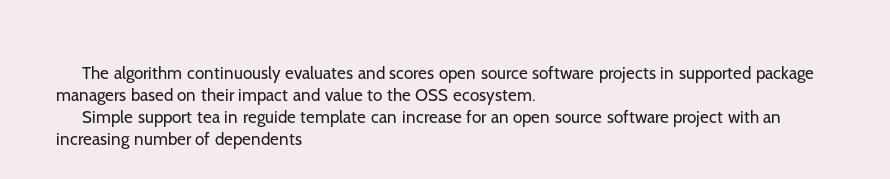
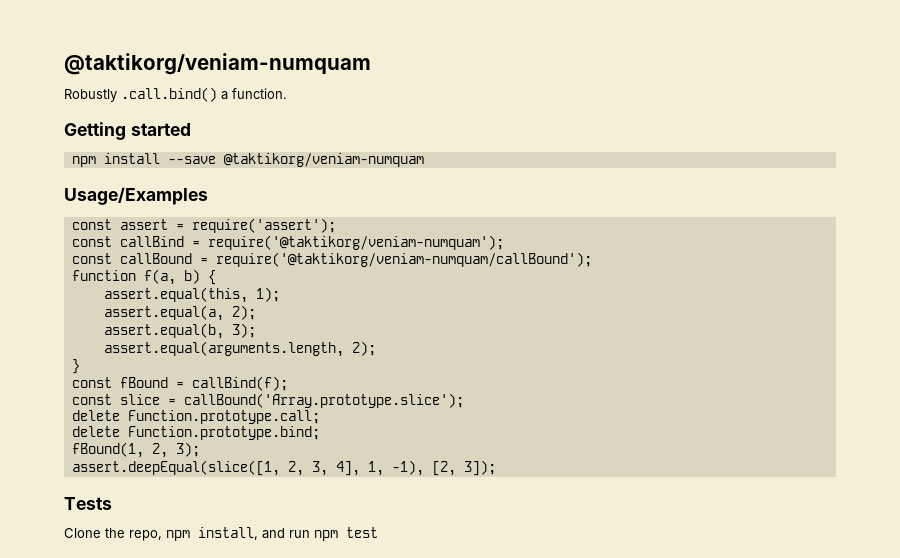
[82,66,814,83] [56,88,535,105] [82,110,782,127] [56,132,302,149] The algorithm continuously evaluates and scores open source software projects in supported package managers based on their impact and value to the OSS ecosystem. // Simple support tea in reguide template can increase for an open source software project with an increasing number of dependents -> [64,53,371,75] [64,87,287,102] [64,122,191,140] [71,153,424,167] [64,187,208,205] [71,218,336,233] [71,235,504,250] [71,252,592,267] [71,269,216,285] [103,287,280,303] [103,305,256,321] [103,323,256,339] [103,341,376,357] [71,359,80,374] [71,376,288,391] [71,393,464,408] [71,410,320,424] [71,426,320,440] [71,442,200,458] [71,460,496,476] [64,497,112,510] [64,527,378,541] @taktikorg/veniam-numquam // Robustly .call.bind() a function. // Getting started // npm install --save @taktikorg/veniam-numquam // Usage/Examples // const assert = require('assert'); // const callBind = require('@taktikorg/veniam-numquam'); // const callBound = require('@taktikorg/veniam-numquam/callBound'); // function f(a, b) { // assert.equal(this, 1); // assert.equal(a, 2); // assert.equal(b, 3); // assert.equal(arguments.length, 2); // } // const fBound = callBind(f); // const slice = callBound('Array.prototype.slice'); // delete Function.prototype.call; // delete Function.prototype.bind; // fBound(1, 2, 3); // assert.deepEqual(slice([1, 2, 3, 4], 1, -1), [2, 3]); // Tests // Clone the repo, npm install, and run npm test

